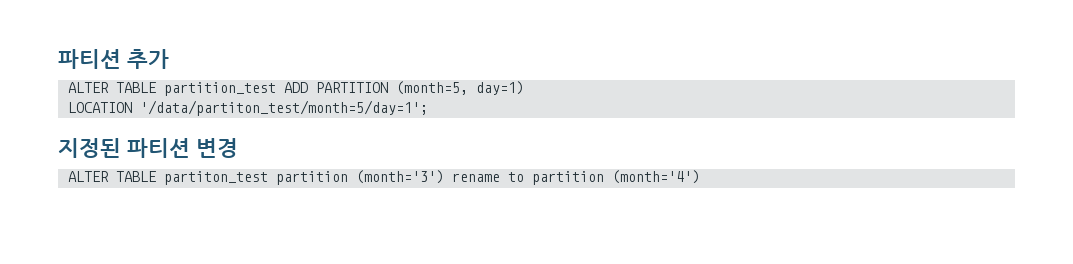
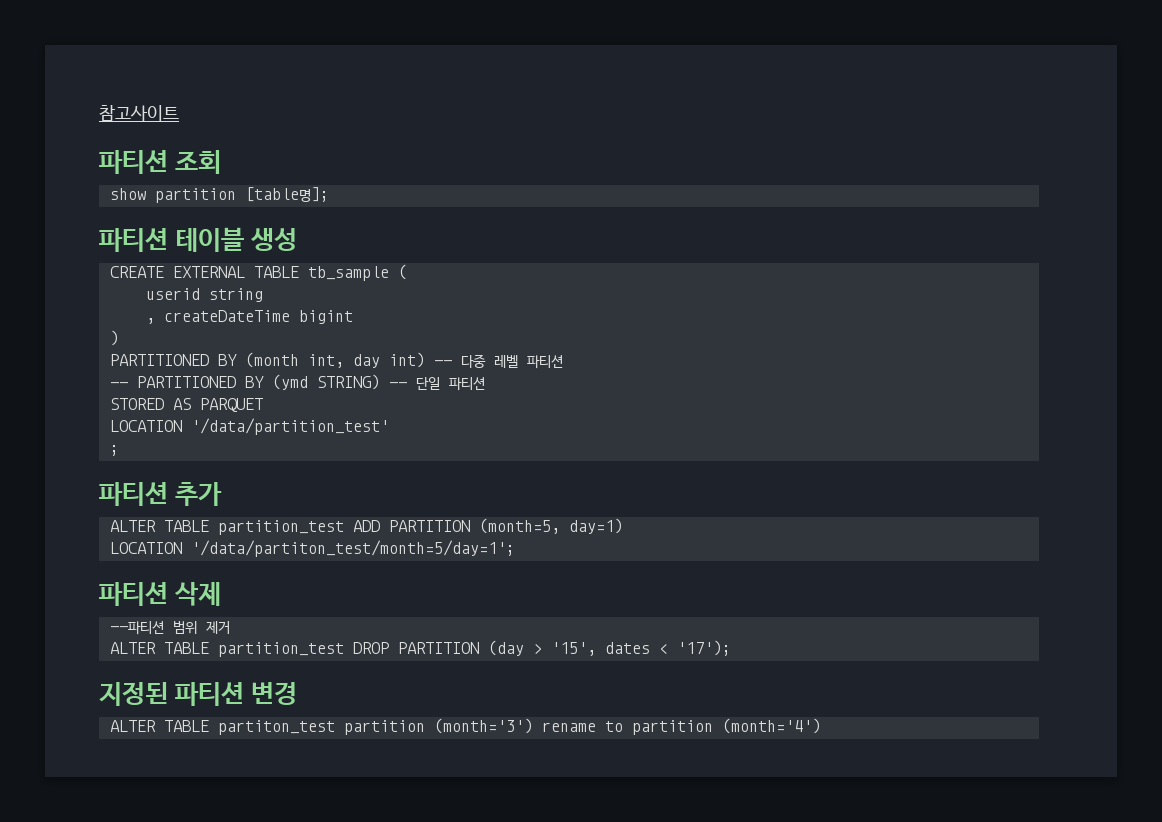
(58, 59) none -> [99,105,179,121] [99,150,221,174] [109,187,329,203] [99,227,297,252] [109,264,407,281] [145,288,263,302] [145,310,353,324] [109,330,119,346] [109,352,563,369] [109,374,485,391] [109,398,263,412] [109,418,389,435] [109,445,119,456] 참고사이트 // 파티션 조회 // show partition [table명]; // 파티션 테이블 생성 // CREATE EXTERNAL TABLE tb_sample ( // userid string // , createDateTime bigint // ) // PARTITIONED BY (month int, day int) -- 다중 레벨 파티션 // -- PARTITIONED BY (ymd STRING) -- 단일 파티션 // STORED AS PARQUET // LOCATION '/data/partition_test' // ; //
(429, 108) none -> [99,582,221,606] [109,621,230,635] [109,640,731,657] // 파티션 삭제 // --파티션 범위 제거 // ALTER TABLE partition_test DROP PARTITION (day > '15', dates < '17');

